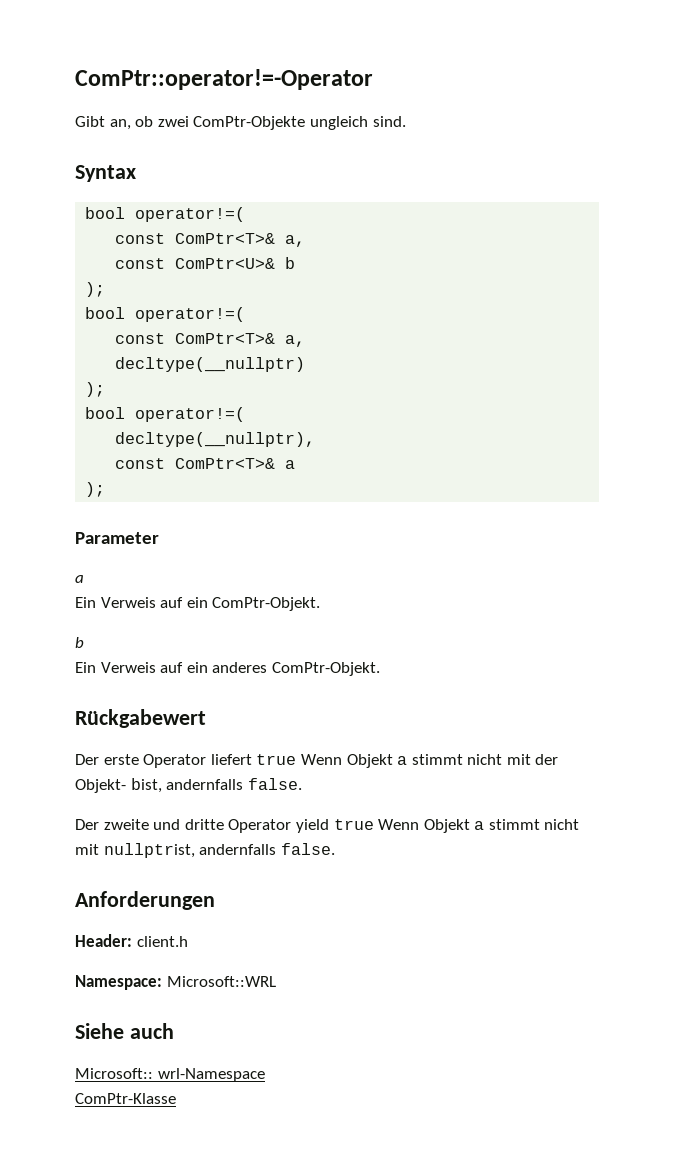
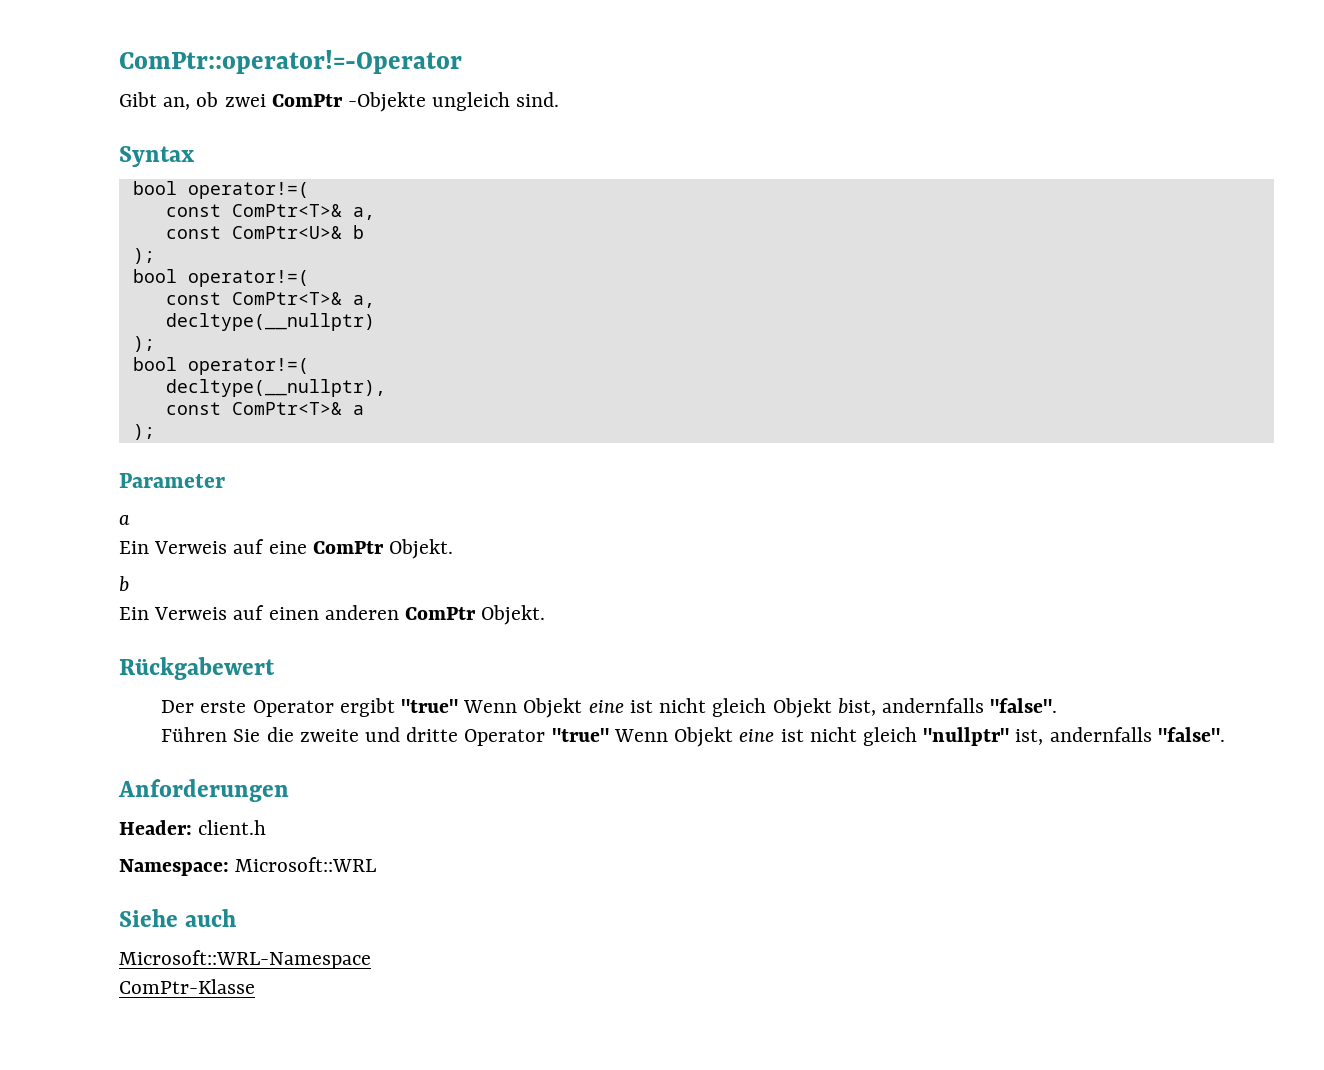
[193,116,306,130] ComPtr-Objekte -> [271,92,427,112] ComPtr -Objekte
[186,597,321,611] ein ComPtr-Objekt. -> [268,539,454,559] eine ComPtr Objekt.
[186,662,380,676] ein anderes ComPtr-Objekt. -> [268,605,546,625] einen anderen ComPtr Objekt.
[210,754,559,768] [75,778,302,793] [75,819,580,833] [75,843,335,858] liefert true Wenn Objekt a stimmt nicht mit der Objekt- bist, andernfalls false. // Der zweite und dritte Operator yield true Wenn Objekt a stimmt nicht mit nullptrist, andernfalls false. -> [339,698,1058,718] [161,727,1225,747] ergibt "true" Wenn Objekt eine ist nicht gleich Objekt bist, andernfalls "false". // Führen Sie die zweite und dritte Operator "true" Wenn Objekt eine ist nicht gleich "nullptr" ist, andernfalls "false".
[75,1068,265,1082] Microsoft:: wrl-Namespace -> [119,950,371,969] Microsoft::WRL-Namespace

